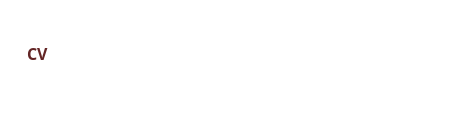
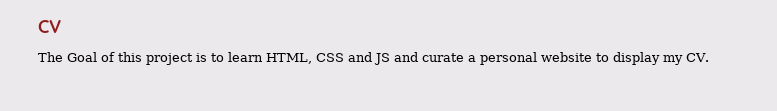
(48, 54) none -> [38,52,709,65] // The Goal of this project is to learn HTML, CSS and JS and curate a personal website to display my CV.

